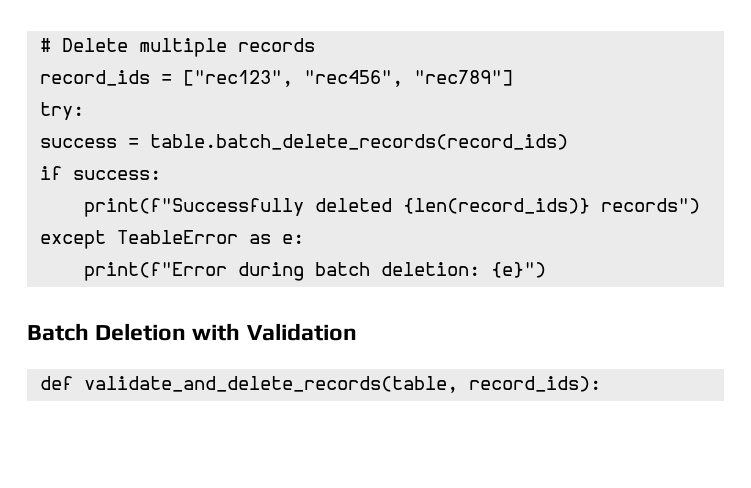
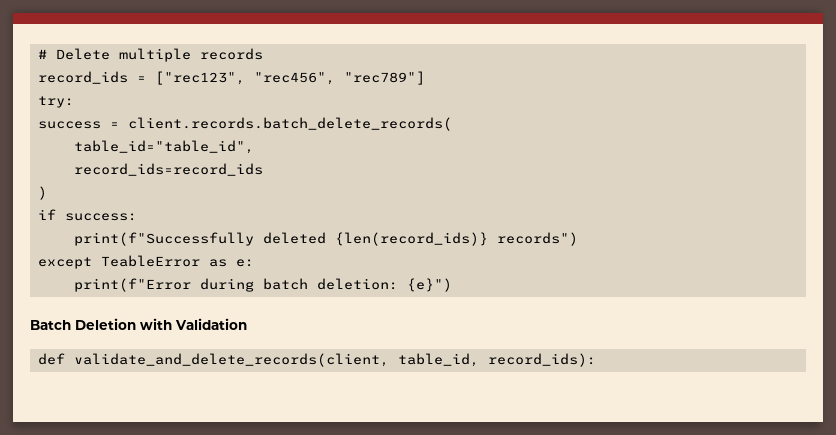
[149,134,568,150] table.batch_delete_records(record_ids) -> [127,117,452,131] [73,140,254,154] [73,163,263,176] [37,186,47,200] client.records.batch_delete_records( // table_id="table_id", // record_ids=record_ids // )
[83,376,458,393] validate_and_delete_records(table, -> [73,353,479,367] validate_and_delete_records(client, table_id,

